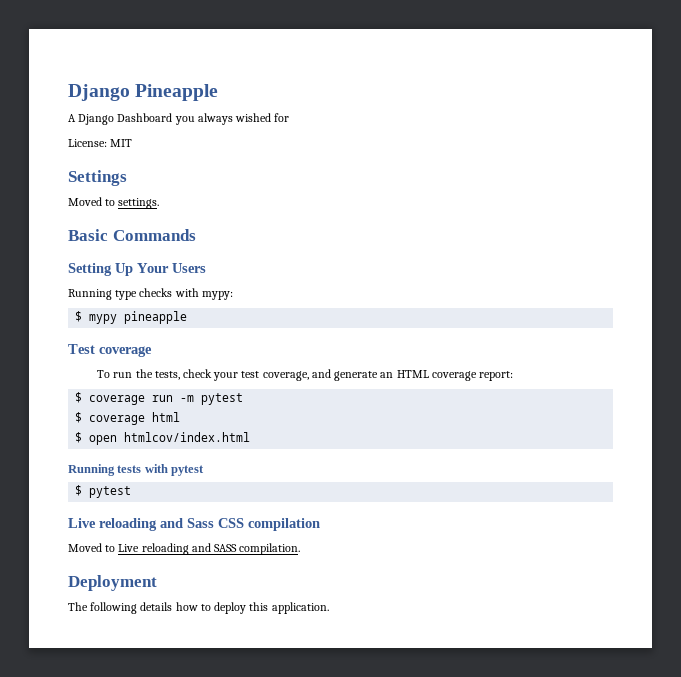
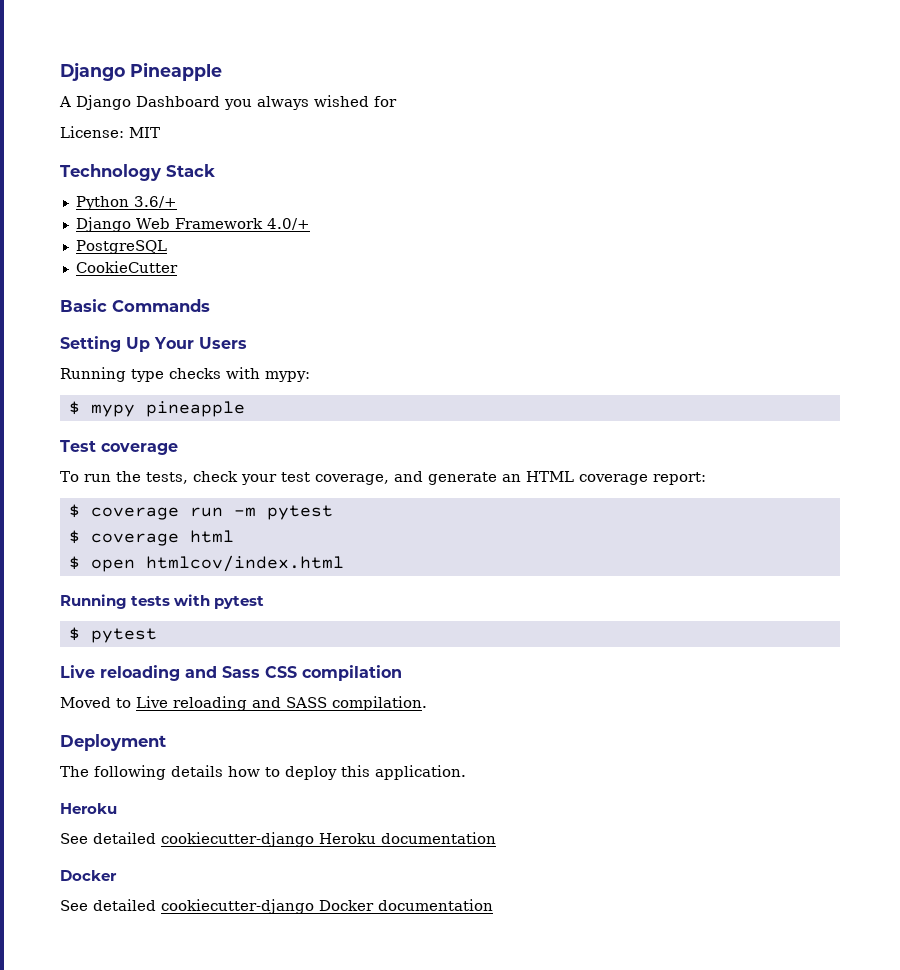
[68,170,127,186] [68,197,160,209] Settings // Moved to settings. -> [60,164,215,181] [75,196,177,210] [75,217,310,232] [75,240,167,254] [75,261,178,273] Technology Stack // Python 3.6/+ // Django Web Framework 4.0/+ // PostgreSQL // CookieCutter
(329, 608) none -> [60,803,117,814] [60,832,496,847] [60,870,117,881] [60,899,493,914] // Heroku // See detailed cookiecutter-django Heroku documentation // Docker // See detailed cookiecutter-django Docker documentation

